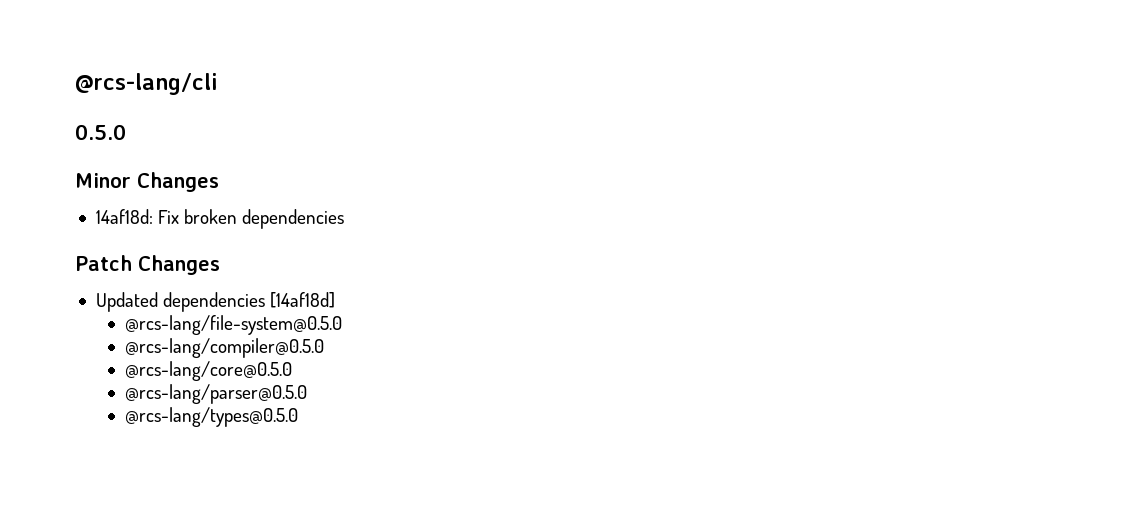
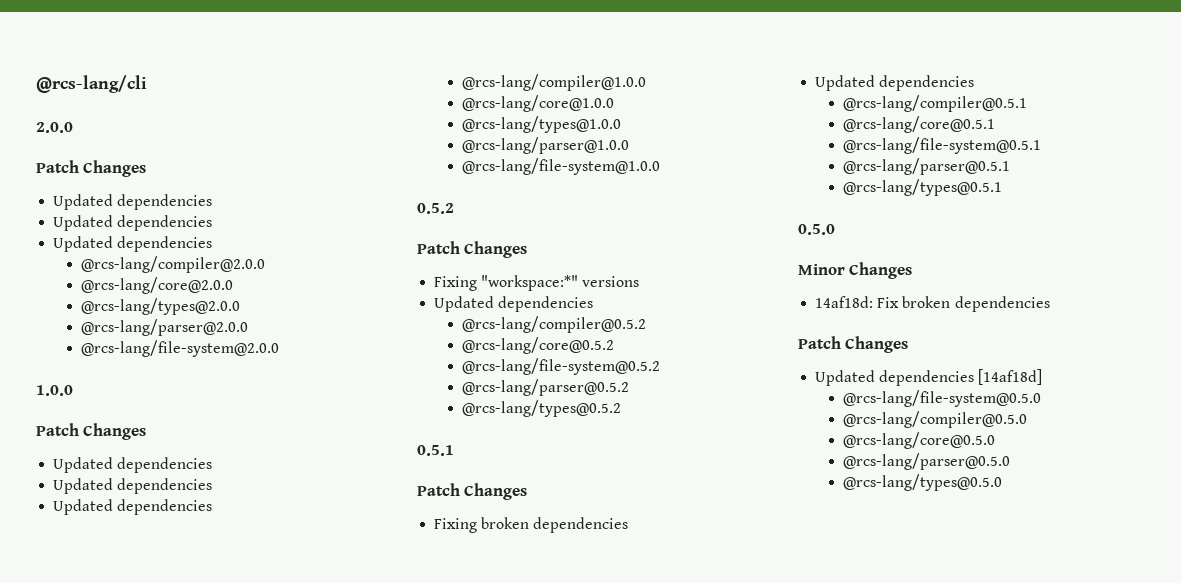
(218, 84) none -> [36,122,73,133] [36,160,147,177] [53,194,213,210] [53,215,213,231] [53,236,213,252] [80,256,265,273] [80,277,233,294] [80,298,240,315] [80,319,248,336] [80,340,279,357] [36,385,73,396] [36,423,147,440] [53,457,213,473] [53,478,213,494] [53,499,213,515] [461,74,646,91] [461,95,614,112] [461,116,621,133] [461,137,629,154] [461,158,660,175] [417,203,454,214] [417,241,528,258] [434,275,640,291] [434,296,594,312] [461,316,646,333] [461,337,614,354] [461,358,660,375] [461,379,629,396] [461,400,621,417] [417,445,454,456] [417,483,528,500] [434,517,629,533] [815,75,975,91] [842,95,1027,112] [842,116,995,133] [842,137,1041,154] [842,158,1010,175] [842,179,1002,196] // 2.0.0 // Patch Changes // Updated dependencies // Updated dependencies // Updated dependencies // @rcs-lang/compiler@2.0.0 // @rcs-lang/core@2.0.0 // @rcs-lang/types@2.0.0 // @rcs-lang/parser@2.0.0 // @rcs-lang/file-system@2.0.0 // 1.0.0 // Patch Changes // Updated dependencies // Updated dependencies // Updated dependencies // @rcs-lang/compiler@1.0.0 // @rcs-lang/core@1.0.0 // @rcs-lang/types@1.0.0 // @rcs-lang/parser@1.0.0 // @rcs-lang/file-system@1.0.0 // 0.5.2 // Patch Changes // Fixing "workspace:*" versions // Updated dependencies // @rcs-lang/compiler@0.5.2 // @rcs-lang/core@0.5.2 // @rcs-lang/file-system@0.5.2 // @rcs-lang/parser@0.5.2 // @rcs-lang/types@0.5.2 // 0.5.1 // Patch Changes // Fixing broken dependencies // Updated dependencies // @rcs-lang/compiler@0.5.1 // @rcs-lang/core@0.5.1 // @rcs-lang/file-system@0.5.1 // @rcs-lang/parser@0.5.1 // @rcs-lang/types@0.5.1

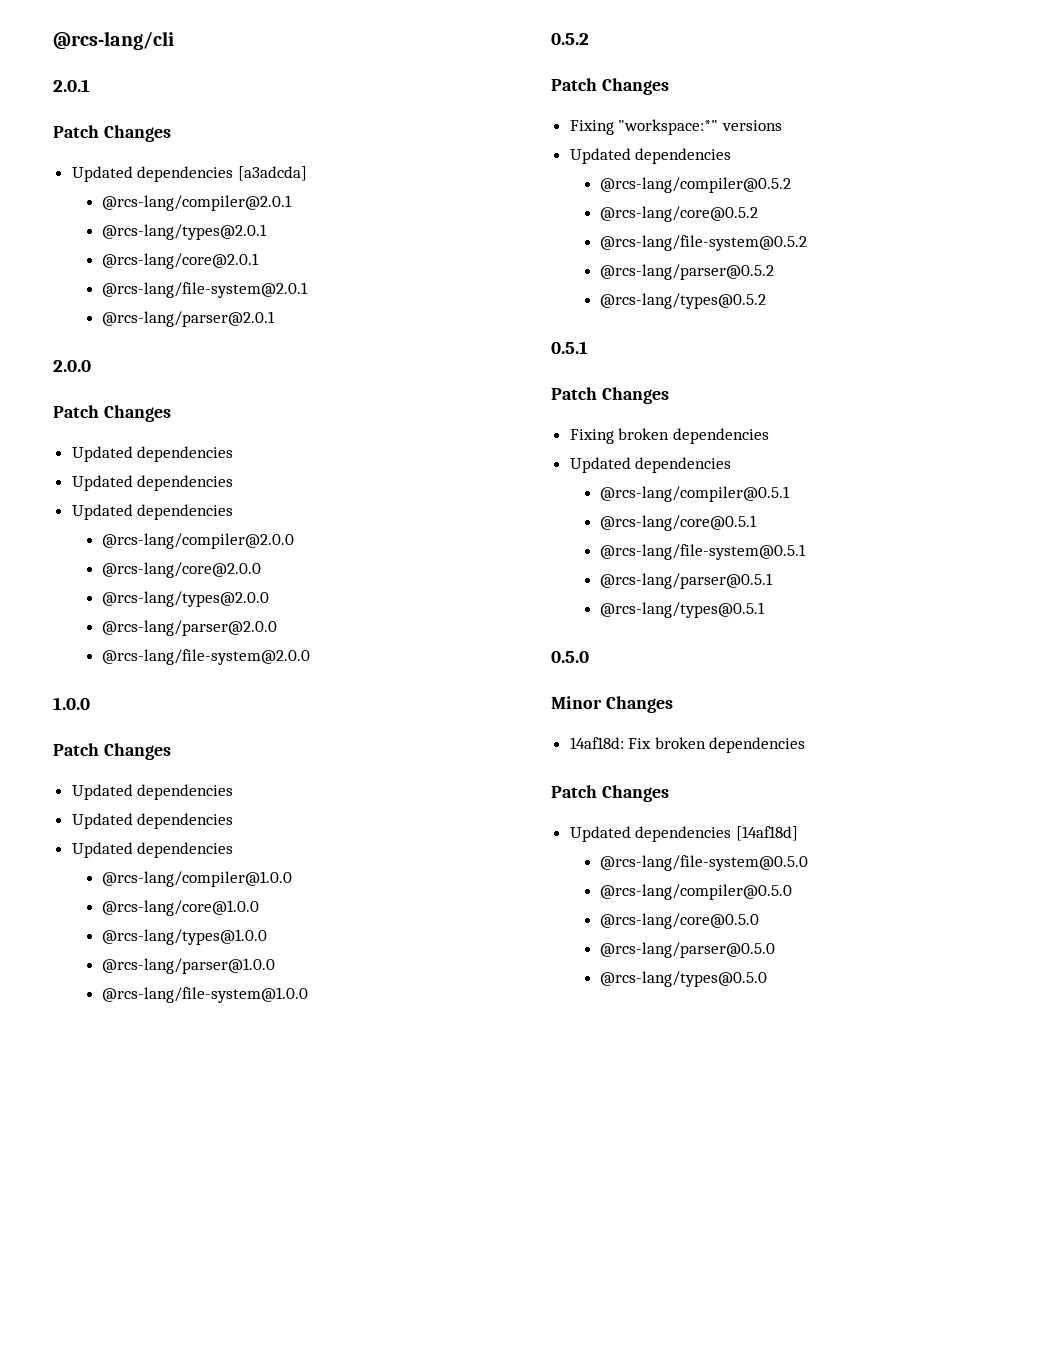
(147, 84) none -> [53,79,90,92] [53,125,171,142] [71,166,307,182] [102,195,293,211] [102,224,268,240] [102,253,260,269] [102,282,309,298] [102,311,276,327] // 2.0.1 // Patch Changes // Updated dependencies [a3adcda] // @rcs-lang/compiler@2.0.1 // @rcs-lang/types@2.0.1 // @rcs-lang/core@2.0.1 // @rcs-lang/file-system@2.0.1 // @rcs-lang/parser@2.0.1

